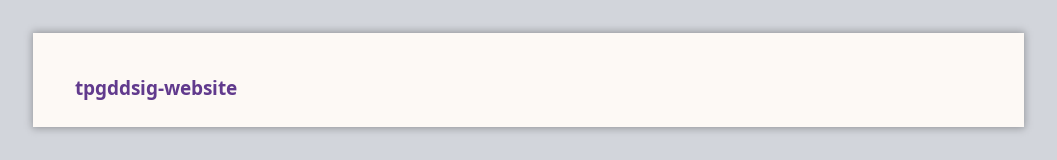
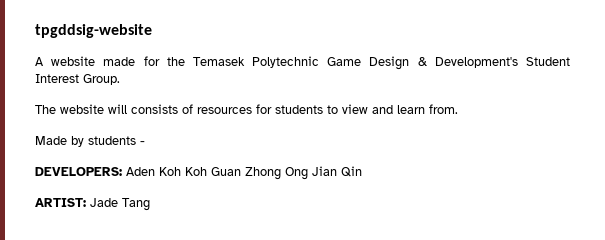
(237, 90) none -> [35,56,570,70] [35,74,120,85] [35,104,458,114] [35,136,145,147] [35,166,362,180] [35,198,150,211] // A website made for the Temasek Polytechnic Game Design & Development's Student Interest Group. // The website will consists of resources for students to view and learn from. // Made by students - // DEVELOPERS: Aden Koh Koh Guan Zhong Ong Jian Qin // ARTIST: Jade Tang

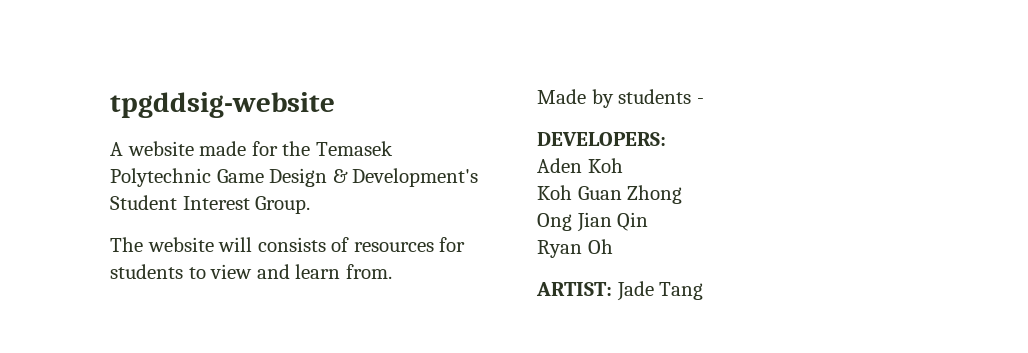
(122, 171) none -> (666, 139) //
(181, 171) none -> (623, 165) //
(281, 173) none -> (683, 194) //
(362, 171) none -> [537,239,613,258] // Ryan Oh

